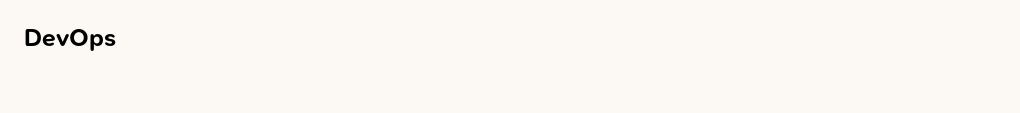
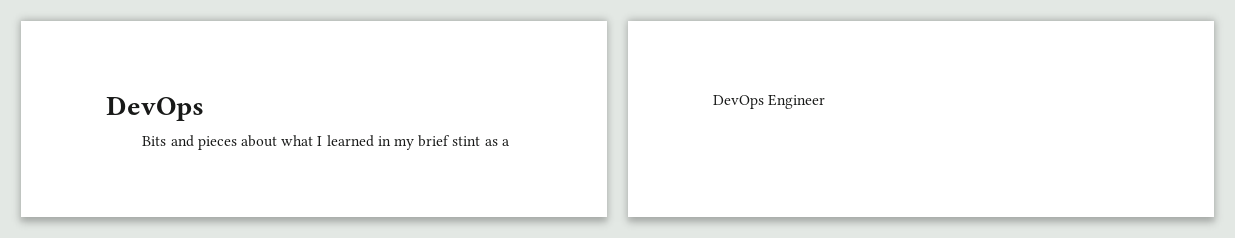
[24,29,116,51] DevOps -> [106,96,204,121] [142,135,510,150] [713,94,826,109] DevOps // Bits and pieces about what I learned in my brief stint as a DevOps Engineer

